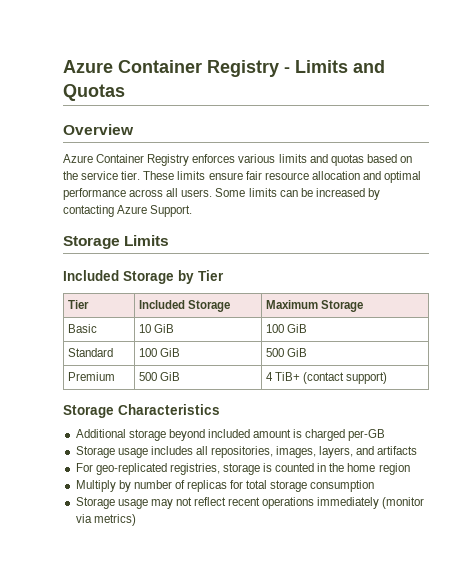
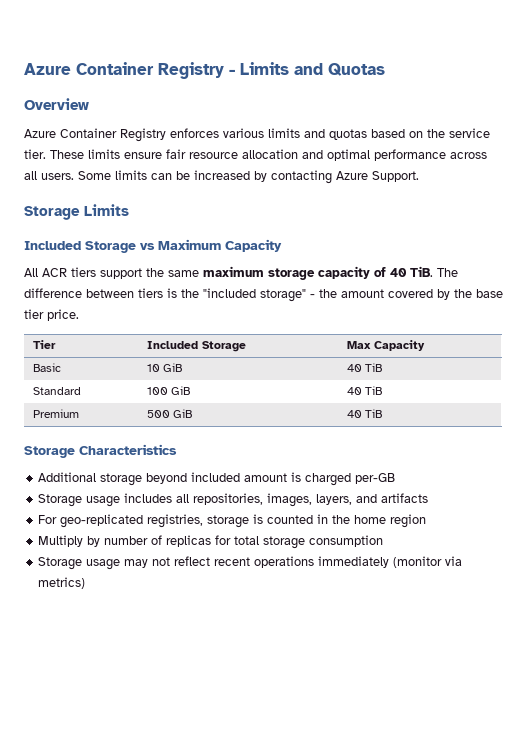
[178,270,224,284] by Tier -> [140,239,282,252] [24,266,458,280] [24,288,503,302] [24,309,79,321] vs Maximum Capacity // All ACR tiers support the same maximum storage capacity of 40 TiB. The difference between tiers is the "included storage" - the amount covered by the base tier price.
[265,300,364,312] Maximum Storage -> [347,340,426,351] Max Capacity
[265,324,308,333] 100 GiB -> [347,363,383,372] 40 TiB
[265,348,308,357] 500 GiB -> [347,386,383,395] 40 TiB
[265,372,388,384] 4 TiB+ (contact support) -> [347,409,383,418] 40 TiB

